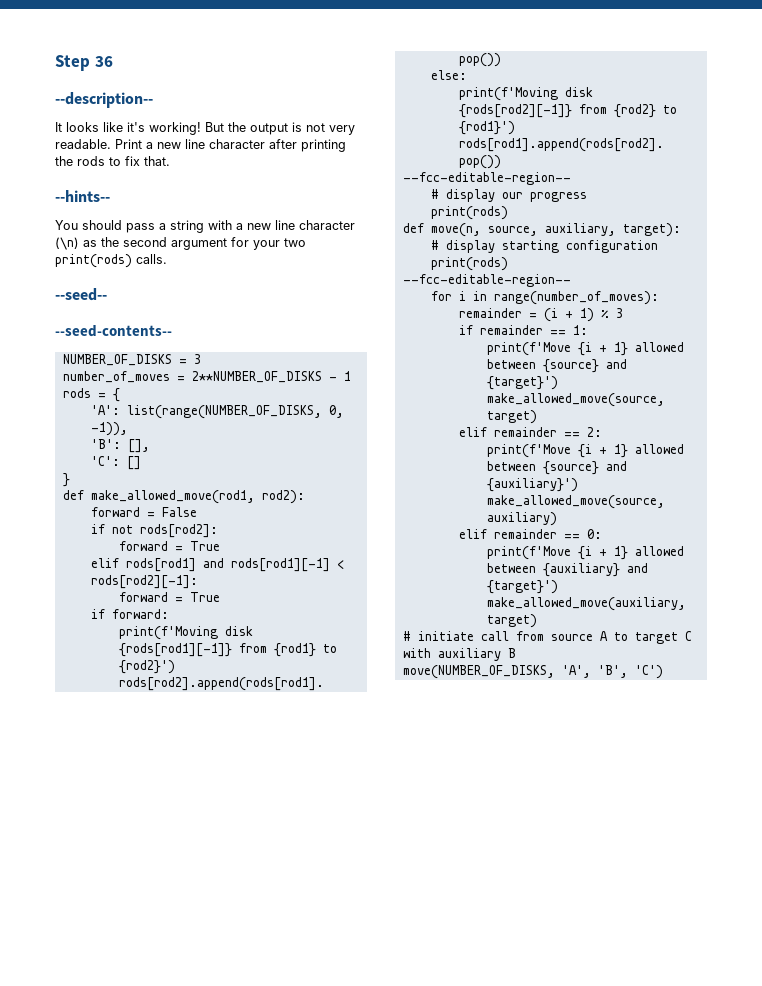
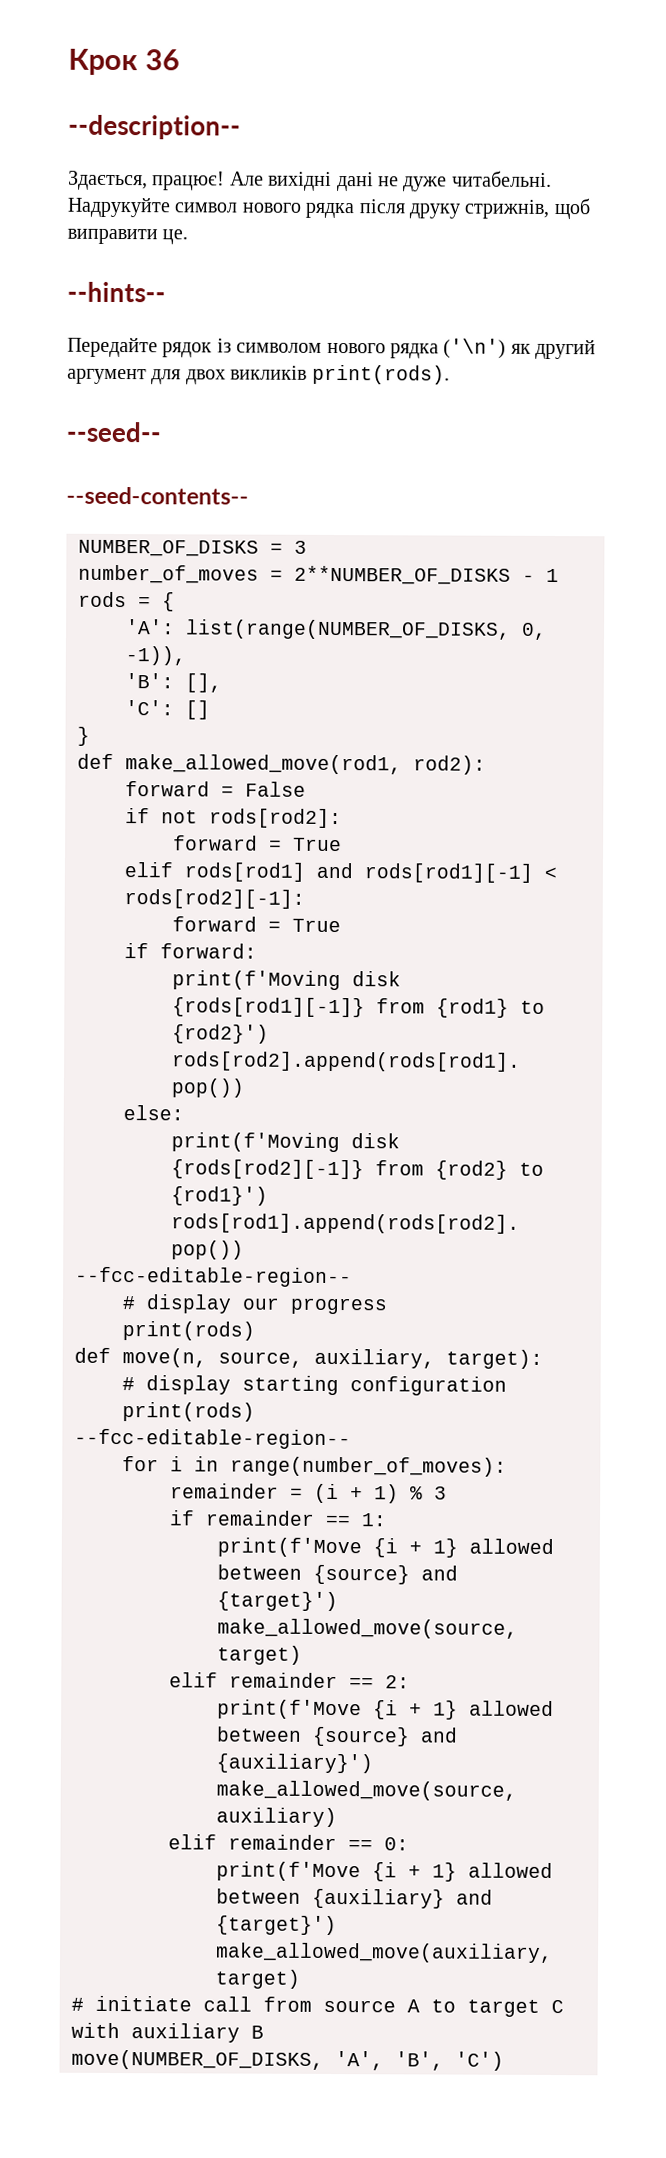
[55,55,90,71] Step -> [68,48,138,76] Крок
[55,122,355,135] [55,139,346,152] [55,156,170,166] [55,190,110,202] [55,220,355,233] [55,237,306,250] [55,254,167,268] It looks like it's working! But the output is not very readable. Print a new line character after printing the rods to fix that. // --hints-- // You should pass a string with a new line character (\n) as the second argument for your two print(rods) calls. -> [68,170,552,192] [67,196,590,220] [67,228,189,245] [67,281,166,303] [67,336,597,360] [67,364,450,385] Здається, працює! Але вихідні дані не дуже читабельні. Надрукуйте символ нового рядка після друку стрижнів, щоб виправити це. // --hints-- // Передайте рядок із символом нового рядка ('\n') як другий аргумент для двох викликів print(rods).

